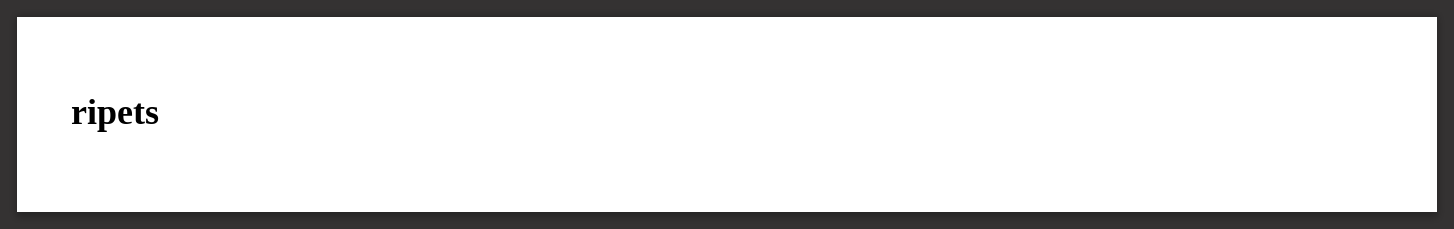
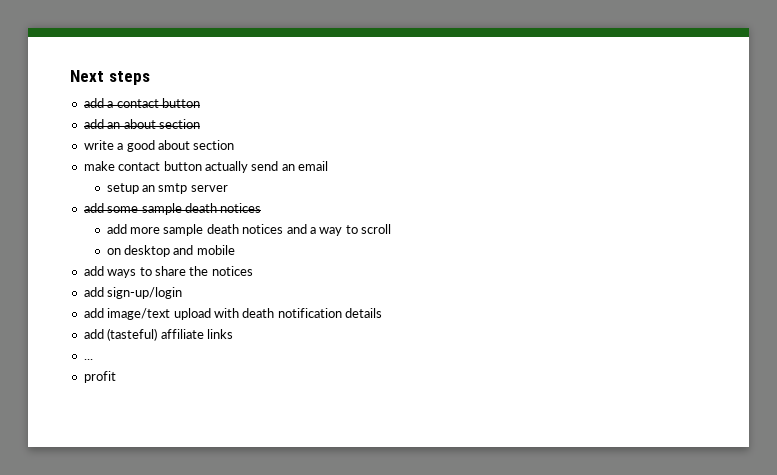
[71,99,159,132] ripets -> [70,70,150,85] [83,98,200,108] [83,119,200,129] [83,140,235,152] [83,161,328,173] [106,183,228,194] [83,203,262,215] [106,224,392,236] [106,245,235,257] [83,266,253,278] [83,287,183,299] [83,308,382,320] [83,328,233,341] [83,359,93,360] [83,371,116,383] Next steps // add a contact button // add an about section // write a good about section // make contact button actually send an email // setup an smtp server // add some sample death notices // add more sample death notices and a way to scroll // on desktop and mobile // add ways to share the notices // add sign-up/login // add image/text upload with death notification details // add (tasteful) affiliate links // ... // profit

